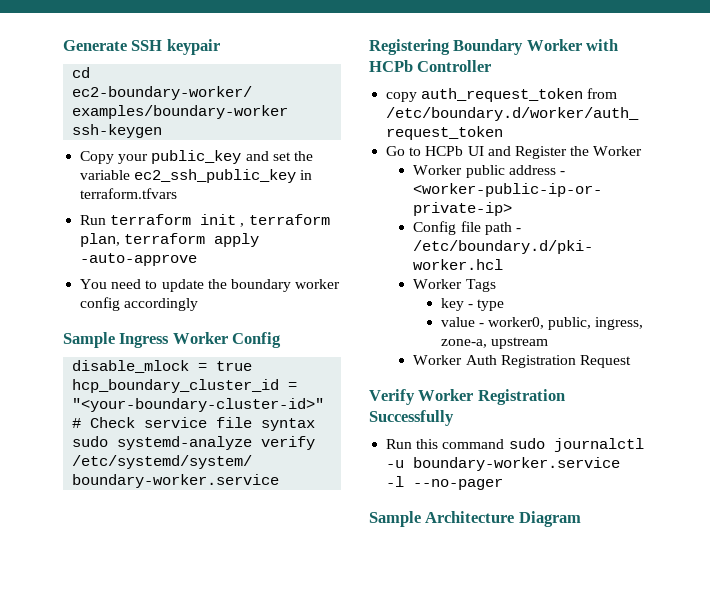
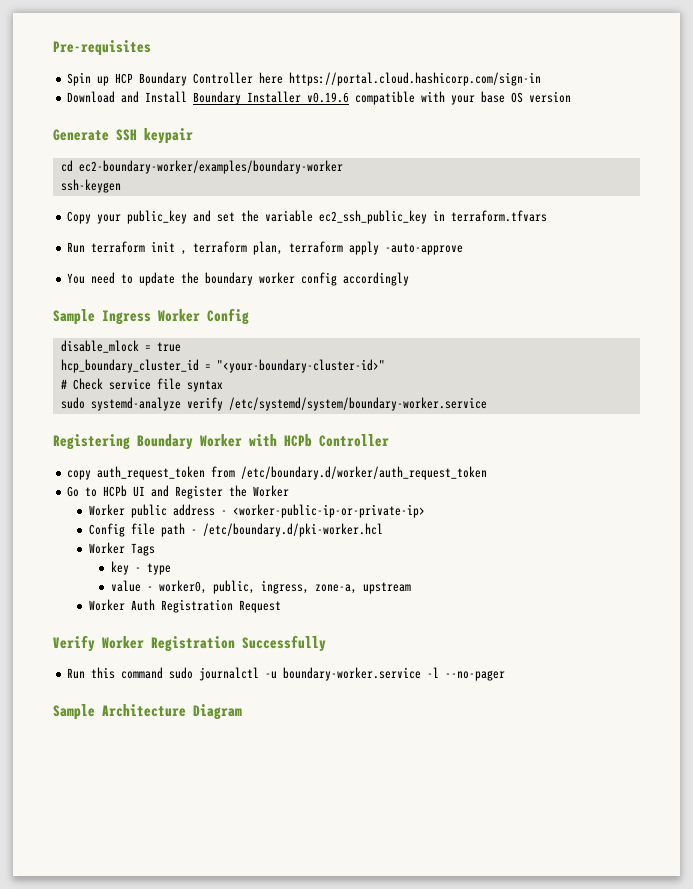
(63, 45) none -> [53,40,151,56] [67,72,542,86] [67,91,572,105] Pre-requisites // Spin up HCP Boundary Controller here https://portal.cloud.hashicorp.com/sign-in // Download and Install Boundary Installer v0.19.6 compatible with your base OS version //

